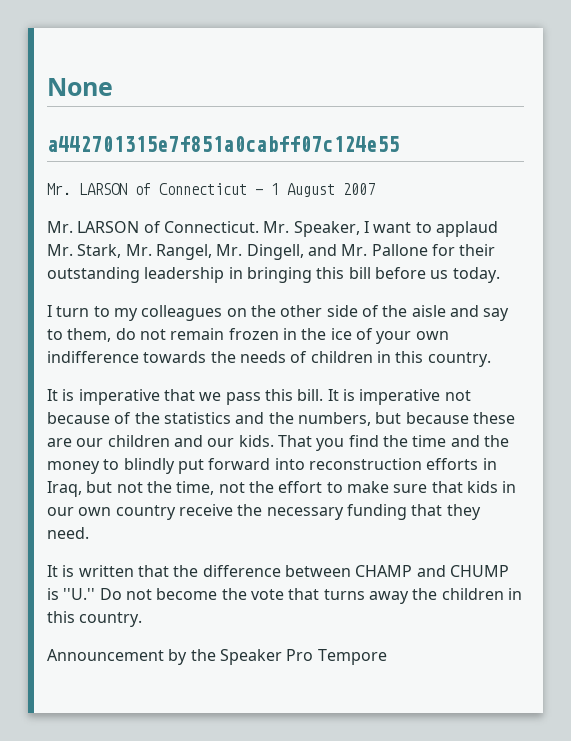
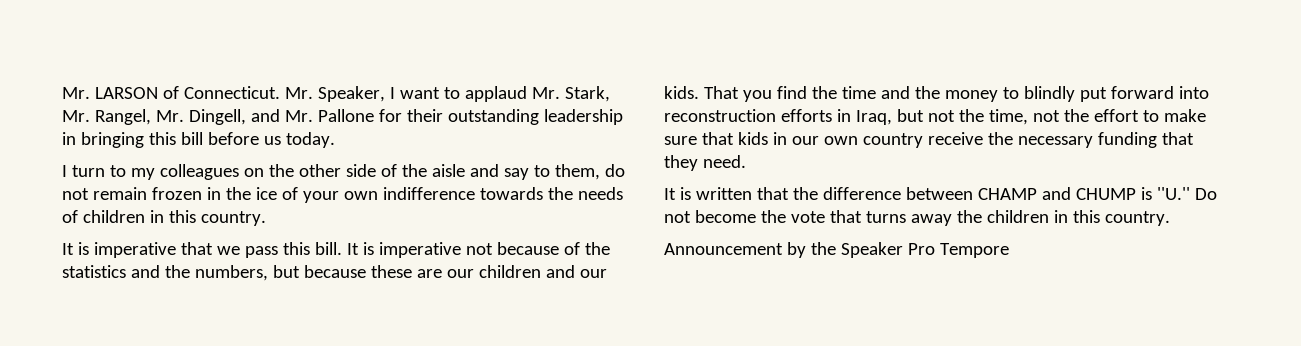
[47,78,113,96] [47,136,399,152] [47,183,375,197] None // a442701315e7f851a0cabff07c124e55 // Mr. LARSON of Connecticut — 1 August 2007 // -> (62, 93) none

